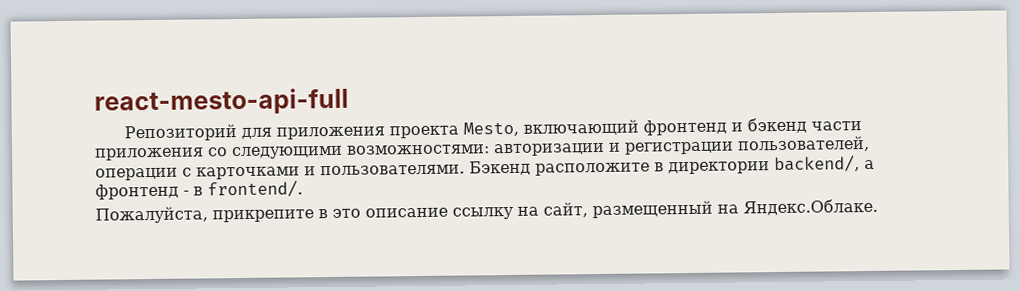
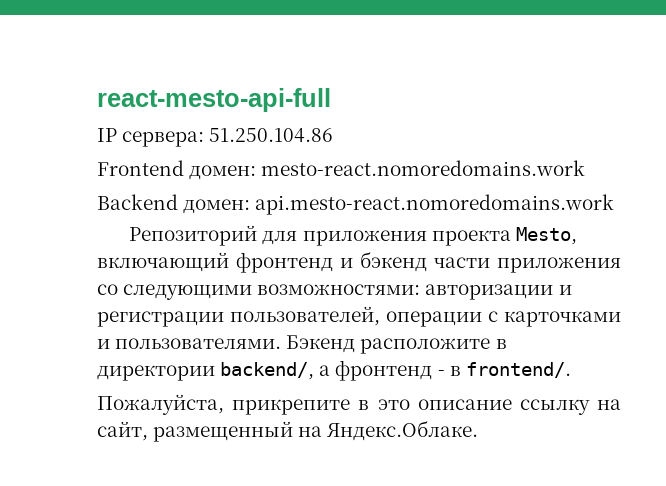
(349, 101) none -> [97,128,334,147] [97,160,586,180] [97,194,615,215] // IP сервера: 51.250.104.86 // Frontend домен: mesto-react.nomoredomains.work // Backend домен: api.mesto-react.nomoredomains.work

